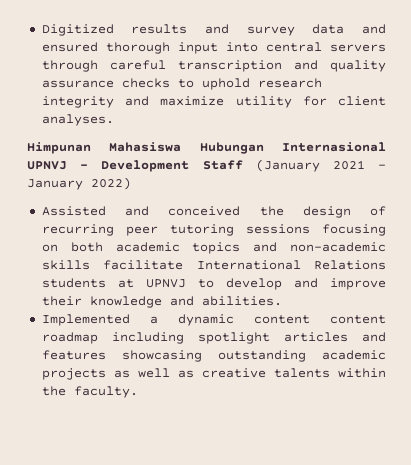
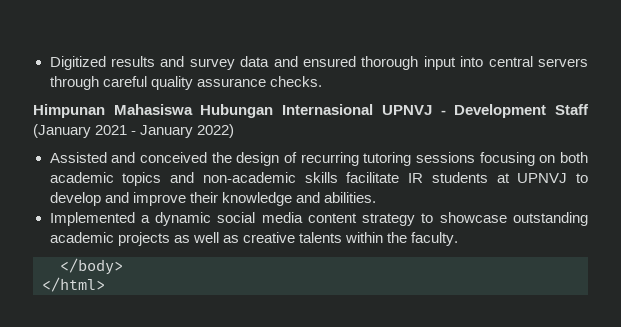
[177,60,386,72] [41,78,322,90] [41,96,386,108] [41,114,114,126] transcription and quality assurance checks to uphold research integrity and maximize utility for client analyses. -> [150,76,322,90] quality assurance checks.
[125,226,158,236] peer -> (359, 159) none
[196,260,386,270] International Relations -> [408,173,423,183] IR
[253,315,386,324] [41,332,386,344] [41,350,202,362] content content roadmap including spotlight articles and features showcasing -> [217,212,507,226] social media content strategy to showcase
(138, 392) none -> [60,258,123,275] [42,277,105,292] // </body> // </html>

